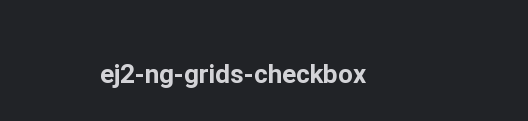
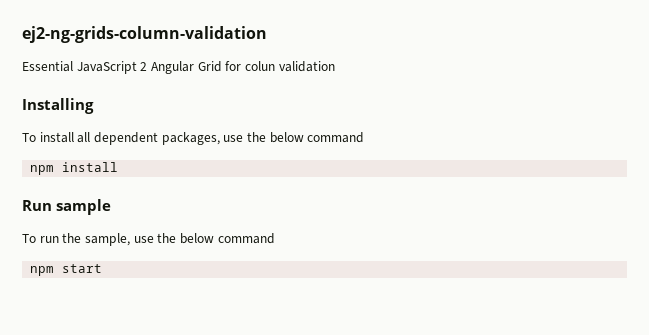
[100,64,367,88] ej2-ng-grids-checkbox -> [22,26,267,43] [22,61,335,74] [22,98,94,114] [22,132,365,145] [30,162,119,175] [22,199,111,215] [22,233,275,246] [30,264,103,276] ej2-ng-grids-column-validation // Essential JavaScript 2 Angular Grid for colun validation // Installing // To install all dependent packages, use the below command // npm install // Run sample // To run the sample, use the below command // npm start

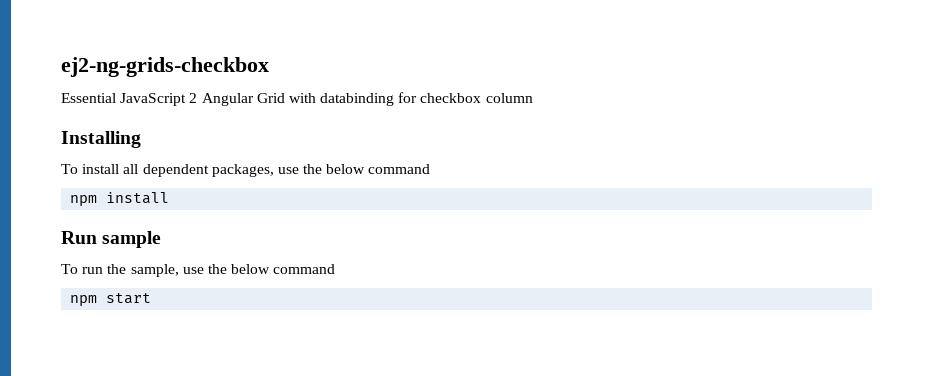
[22,26,267,43] ej2-ng-grids-column-validation -> [61,57,269,77] ej2-ng-grids-checkbox
[225,61,335,72] for colun validation -> [288,92,533,106] with databinding for checkbox column

